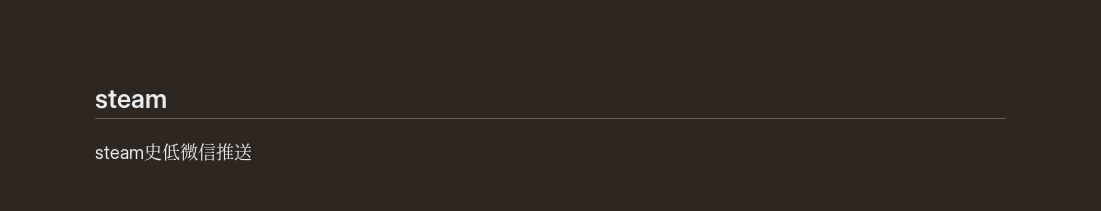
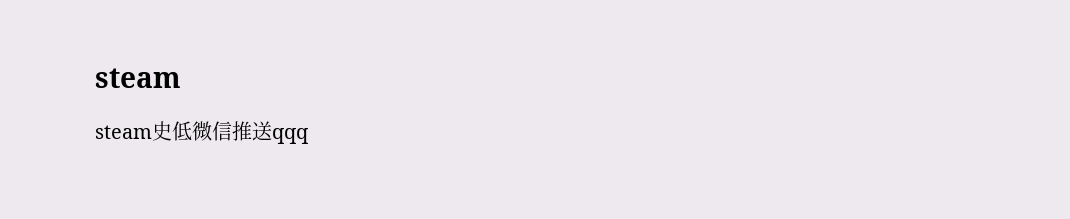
(252, 152) none -> [272,128,308,144] qqq

